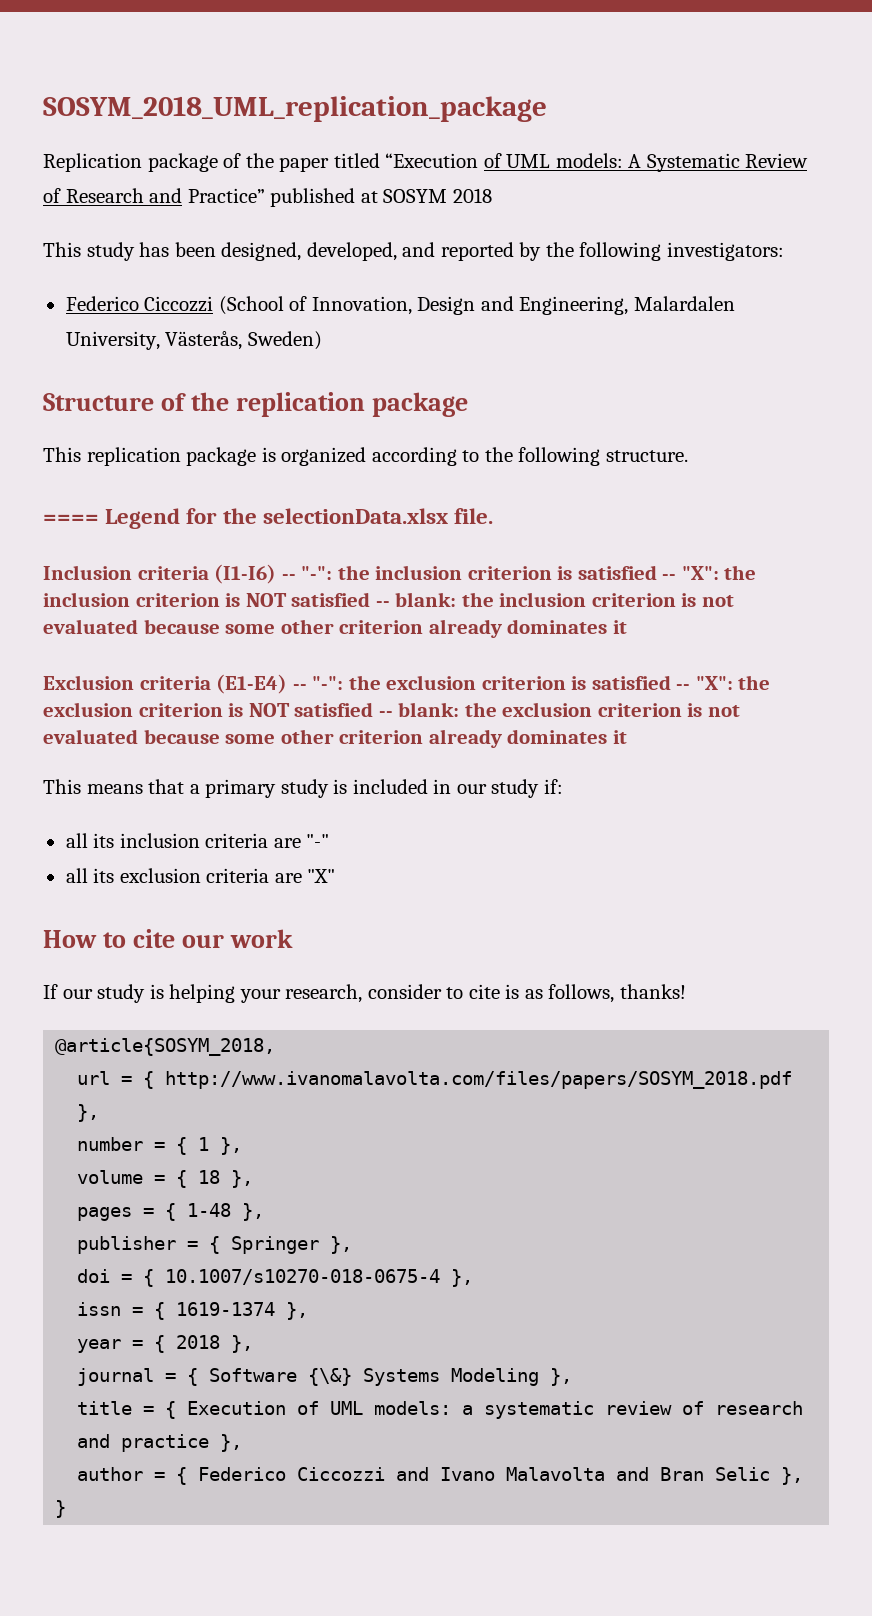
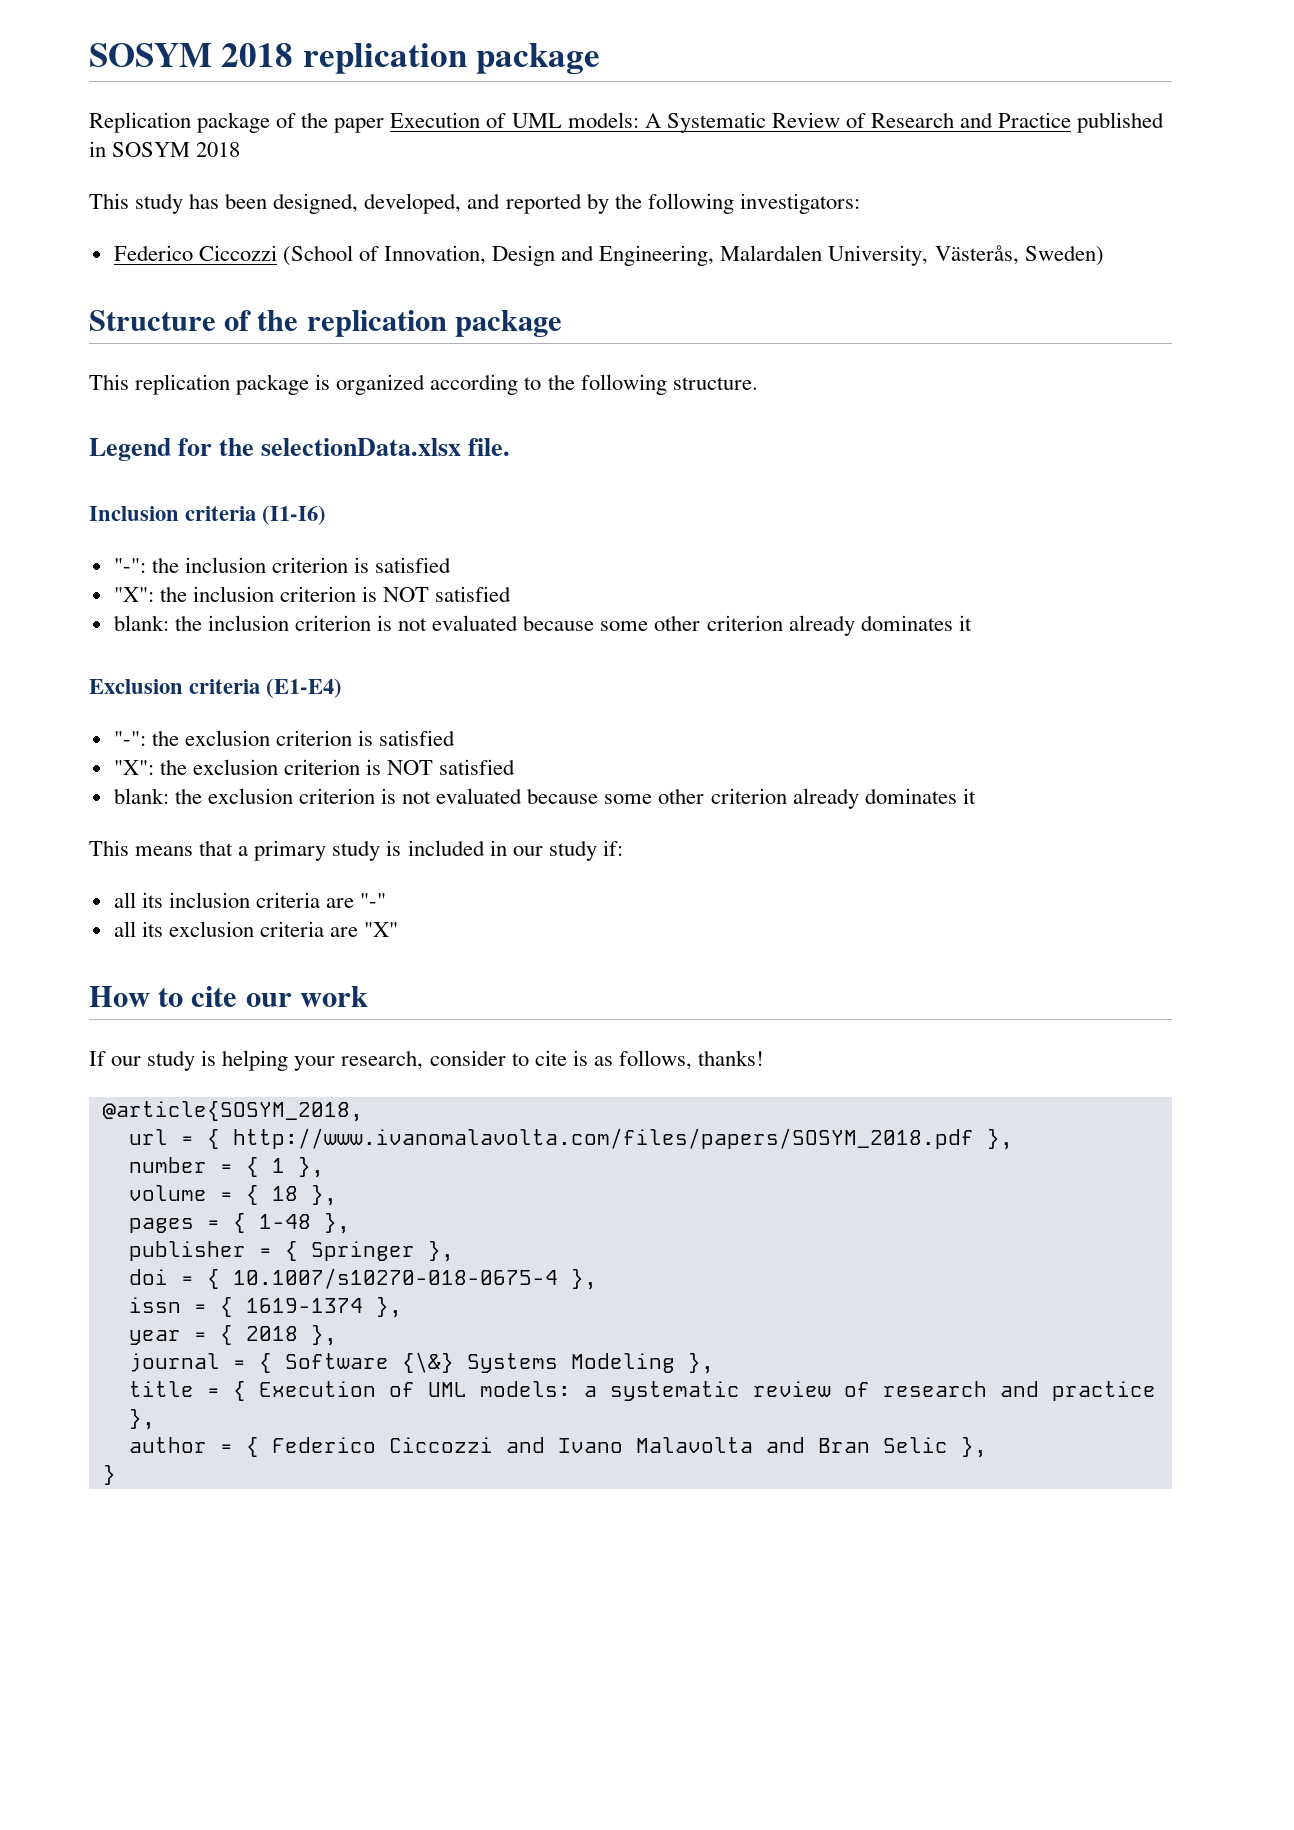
[43,96,547,122] SOSYM_2018_UML_replication_package -> [89,43,601,75] SOSYM 2018 replication package
[333,153,479,168] titled “Execution -> [390,112,481,128] Execution
[187,188,378,207] Practice” published at -> [998,112,1165,133] [89,141,106,157] Practice published in
[43,514,99,524] ==== -> (758, 383) none
[281,574,296,580] -- -> (327, 515) //
[662,574,677,580] -- -> (452, 565) //
[375,601,390,607] -- -> (512, 594) //
[292,684,307,690] -- -> (343, 688) //
[676,684,691,690] -- -> (456, 738) //
[378,711,393,717] -- -> (516, 767) //

